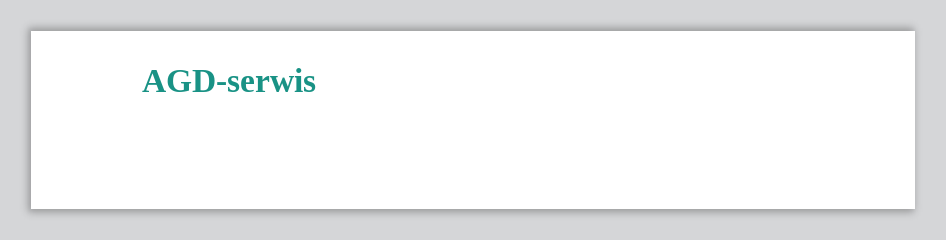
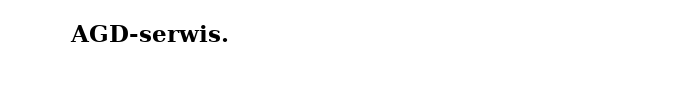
[142,68,316,92] AGD-serwis -> [70,25,229,42] AGD-serwis.

